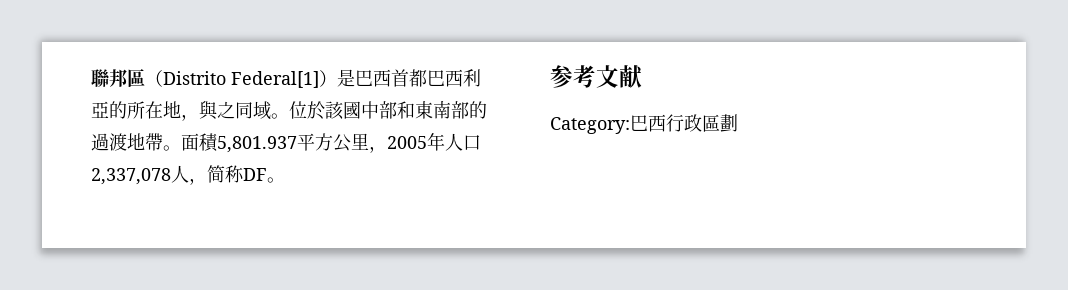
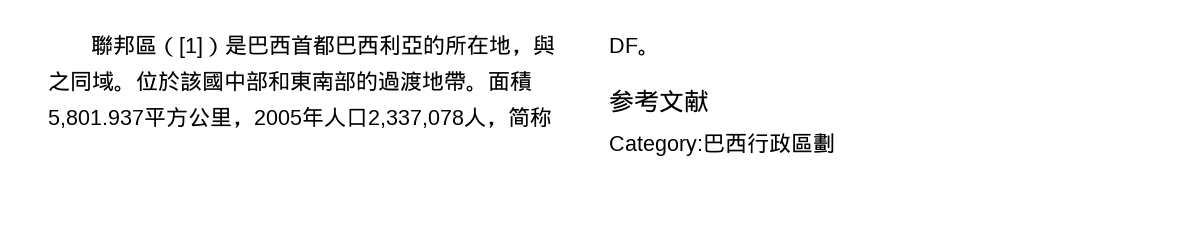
[163,71,319,88] Distrito Federal[1] -> [178,37,203,58] [1]

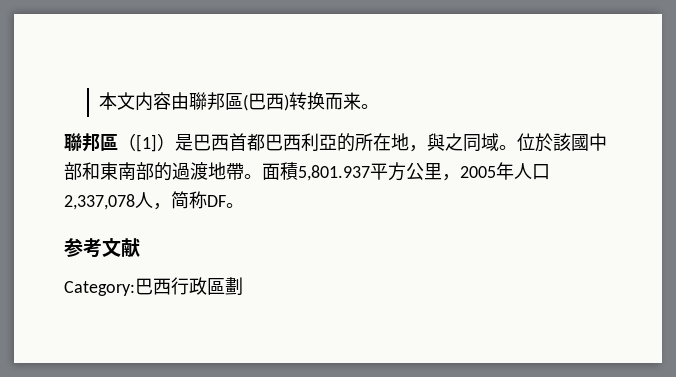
(90, 45) none -> [99,92,380,111] 本文内容由聯邦區(巴西)转换而来。 //

